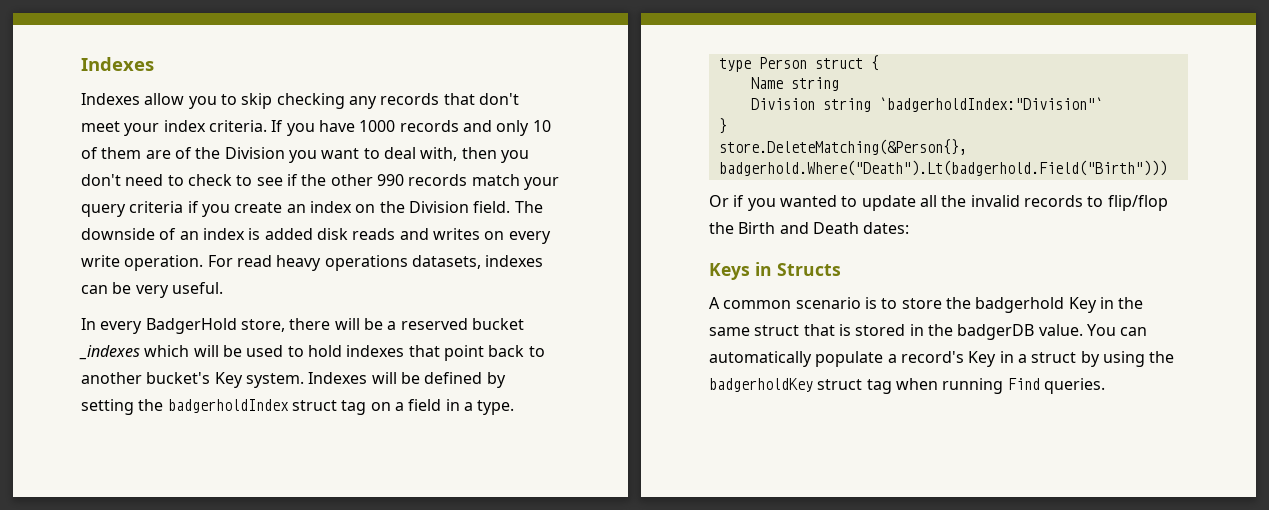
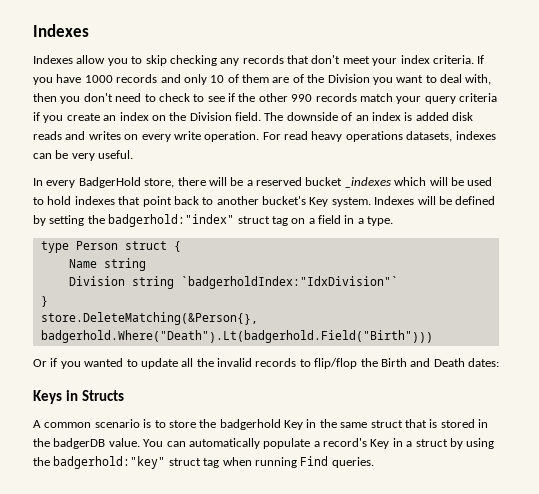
[167,399,289,413] badgerholdIndex -> [108,214,235,227] badgerhold:"index"
[878,97,1103,112] `badgerholdIndex:"Division"` -> [180,276,398,289] `badgerholdIndex:"IdxDivision"`
[709,378,813,392] badgerholdKey -> [53,456,166,469] badgerhold:"key"

